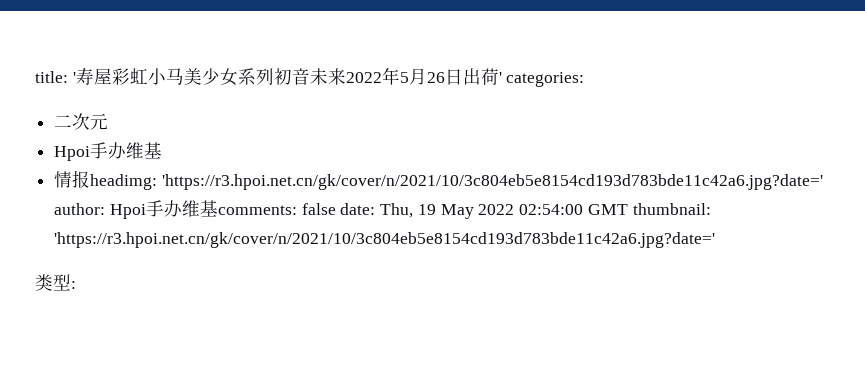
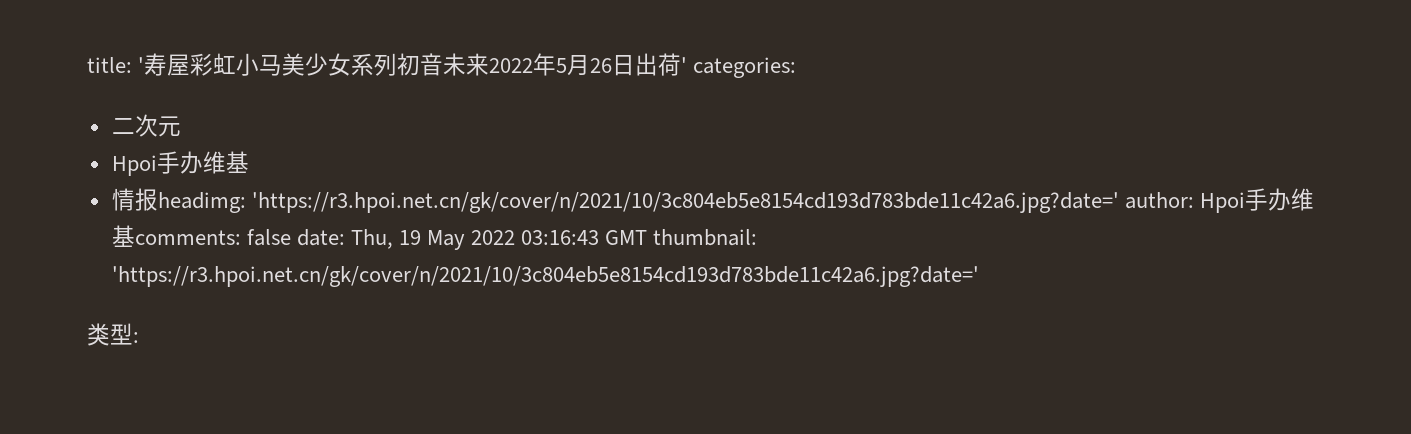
[519,204,584,215] 02:54:00 -> [521,230,600,245] 03:16:43

